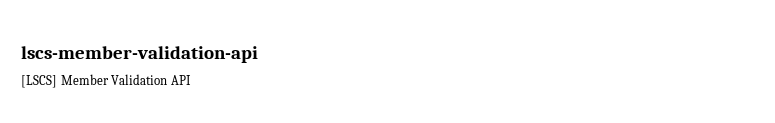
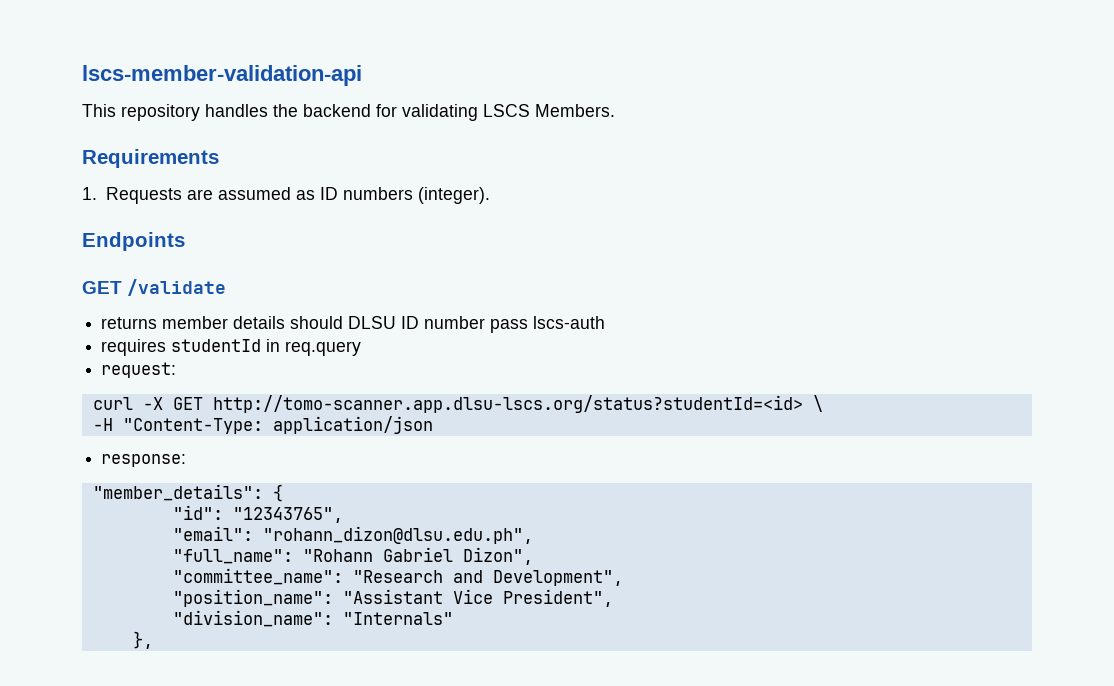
[21,74,191,88] [LSCS] Member Validation API -> [82,104,615,121] [82,149,219,168] [82,187,490,204] [82,232,185,251] [82,279,227,296] [101,316,606,333] [101,339,362,356] [101,362,177,378] [92,395,823,413] [92,416,433,434] [101,454,187,467] [92,484,283,502] [172,505,343,523] [172,526,533,544] [172,547,533,565] [172,568,623,586] [172,589,613,607] [172,610,453,627] [132,631,153,649] This repository handles the backend for validating LSCS Members. // Requirements // 1. Requests are assumed as ID numbers (integer). // Endpoints // GET /validate // returns member details should DLSU ID number pass lscs-auth // requires studentId in req.query // request: // curl -X GET http://tomo-scanner.app.dlsu-lscs.org/status?studentId=<id> \ // -H "Content-Type: application/json // response: // "member_details": { // "id": "12343765", // "email": "rohann_dizon@dlsu.edu.ph", // "full_name": "Rohann Gabriel Dizon", // "committee_name": "Research and Development", // "position_name": "Assistant Vice President", // "division_name": "Internals" // },

